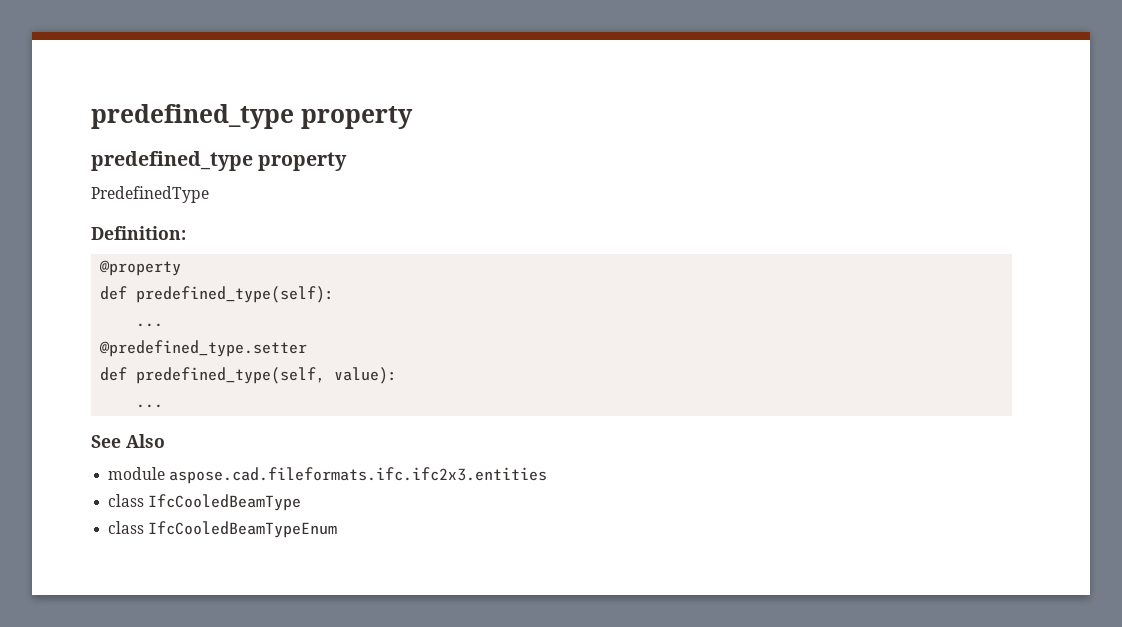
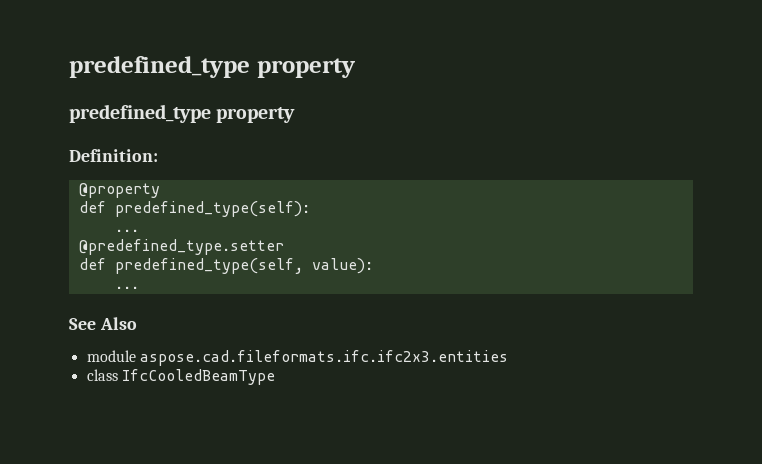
[91,186,209,203] // PredefinedType -> (296, 115) none
[108,521,338,538] // class IfcCooledBeamTypeEnum -> (275, 377) none

